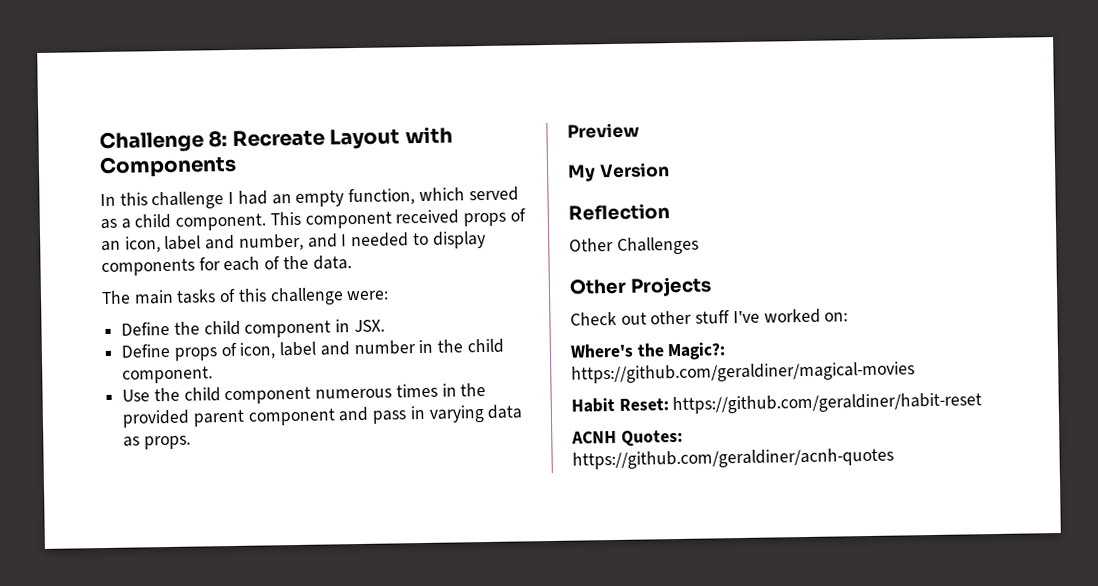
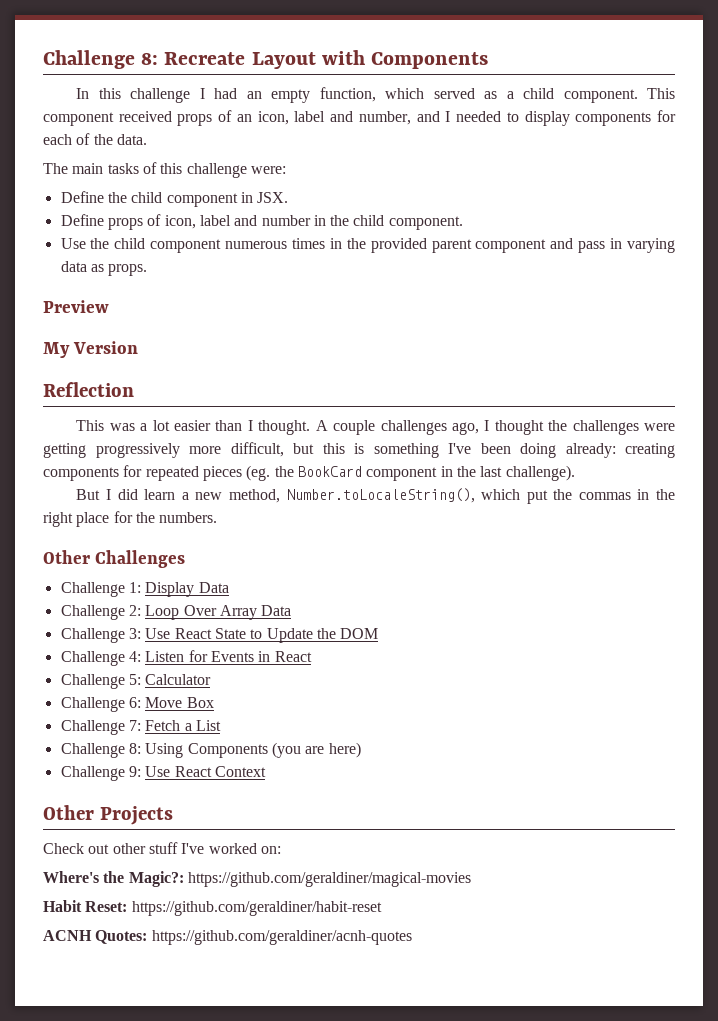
[569,236,699,255] Other Challenges -> [76,420,675,435] [43,442,675,458] [43,465,575,481] [76,488,675,504] [43,511,218,527] [43,550,186,568] [60,582,229,597] [60,605,292,620] [60,628,379,643] [60,650,312,666] [60,674,212,689] [60,697,214,712] [60,720,221,735] [60,742,361,758] [60,766,266,781] This was a lot easier than I thought. A couple challenges ago, I thought the challenges were getting progressively more difficult, but this is something I've been doing already: creating components for repeated pieces (eg. the BookCard component in the last challenge). // But I did learn a new method, Number.toLocaleString(), which put the commas in the right place for the numbers. // Other Challenges // Challenge 1: Display Data // Challenge 2: Loop Over Array Data // Challenge 3: Use React State to Update the DOM // Challenge 4: Listen for Events in React // Challenge 5: Calculator // Challenge 6: Move Box // Challenge 7: Fetch a List // Challenge 8: Using Components (you are here) // Challenge 9: Use React Context

